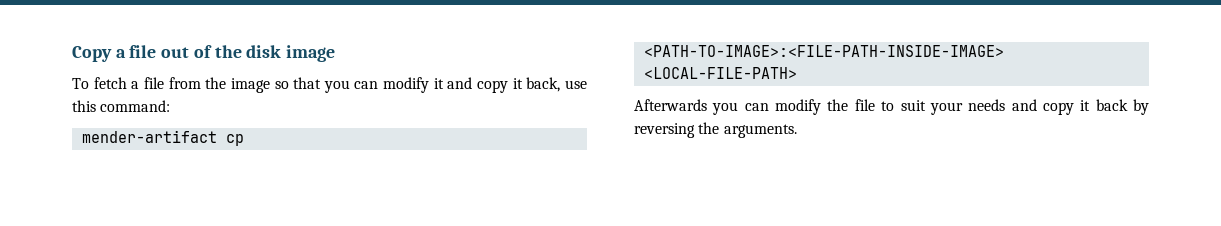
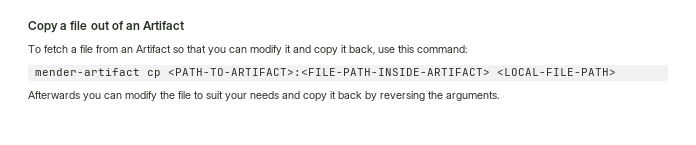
[214,45,336,62] the disk image -> [126,21,185,30] an Artifact
[205,77,270,93] the image -> [121,45,171,53] an Artifact
[643,45,1004,57] <PATH-TO-IMAGE>:<FILE-PATH-INSIDE-IMAGE> -> [167,68,490,76] <PATH-TO-ARTIFACT>:<FILE-PATH-INSIDE-ARTIFACT>

